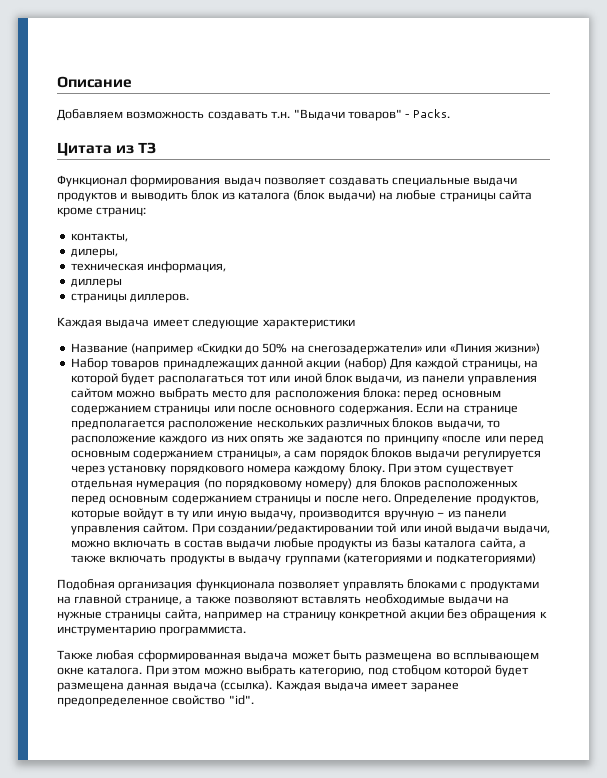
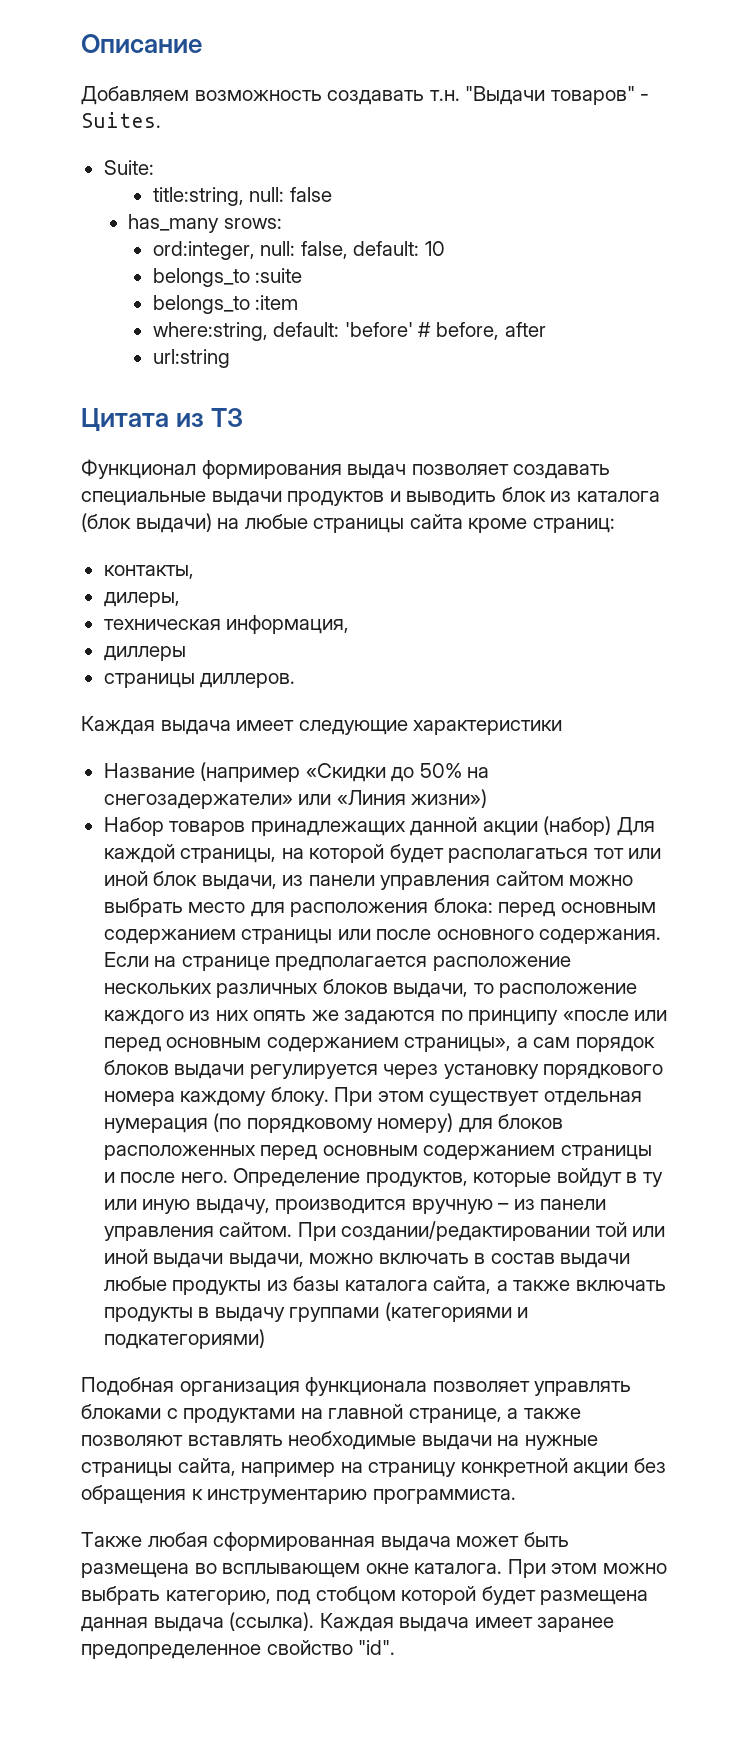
[412,109,450,118] Packs. -> [81,112,161,128] [103,160,154,175] [152,187,332,206] [128,214,282,233] [152,241,445,260] [152,268,303,287] [152,295,299,314] [152,322,546,341] [152,349,230,368] Suites. // Suite: // title:string, null: false // has_many srows: // ord:integer, null: false, default: 10 // belongs_to :suite // belongs_to :item // where:string, default: 'before' # before, after // url:string

